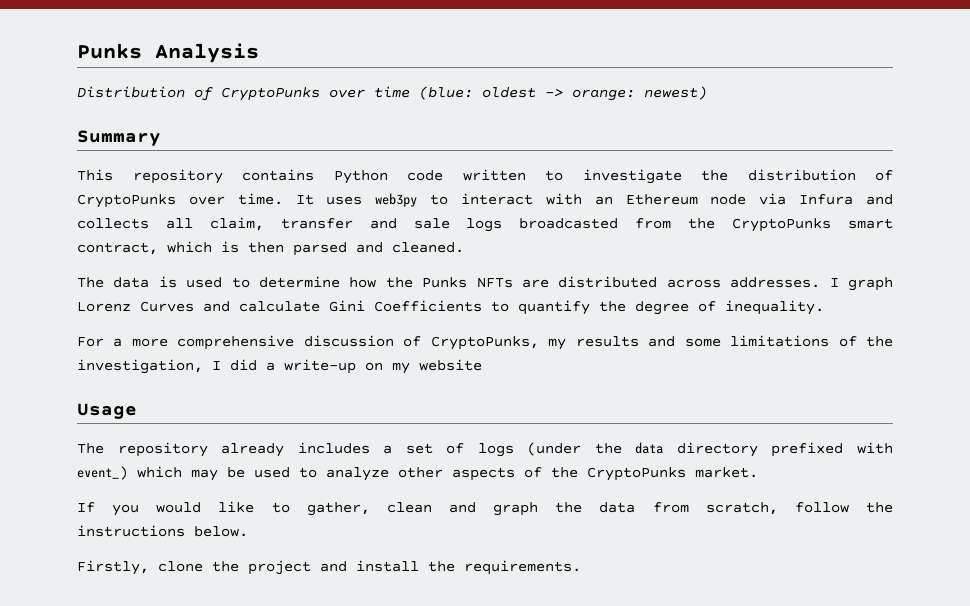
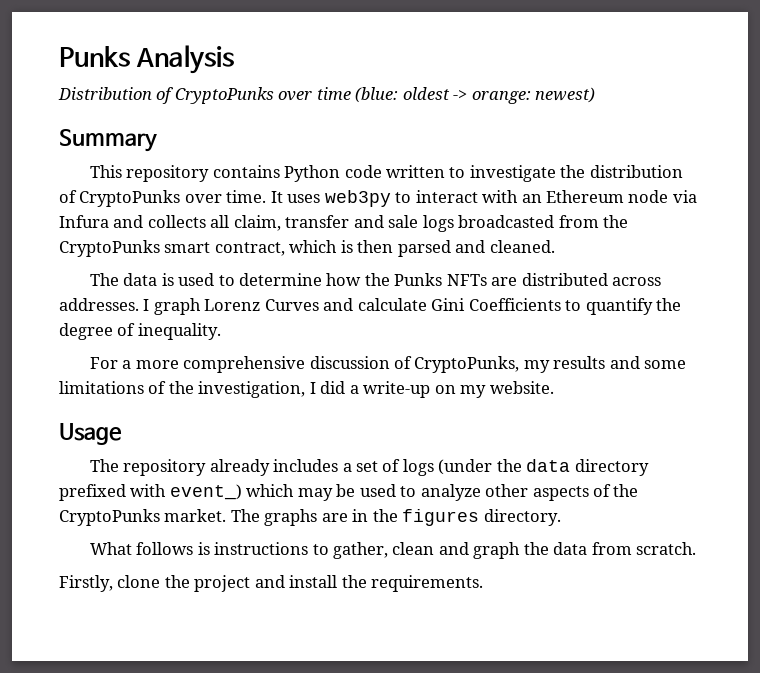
[419,359,482,371] website -> [489,381,554,394] website.
[77,501,255,516] // If you would like -> [230,509,561,526] [89,542,309,555] The graphs are in the figures directory. // What follows is instructions
[705,502,893,515] [77,525,248,537] scratch, follow the instructions below. -> [636,542,697,555] scratch.

